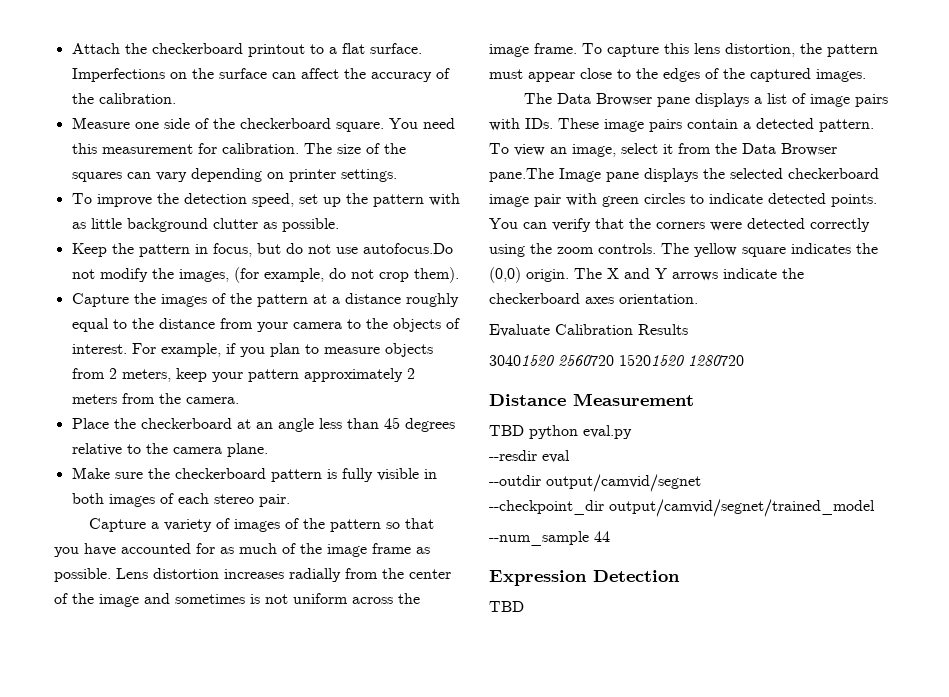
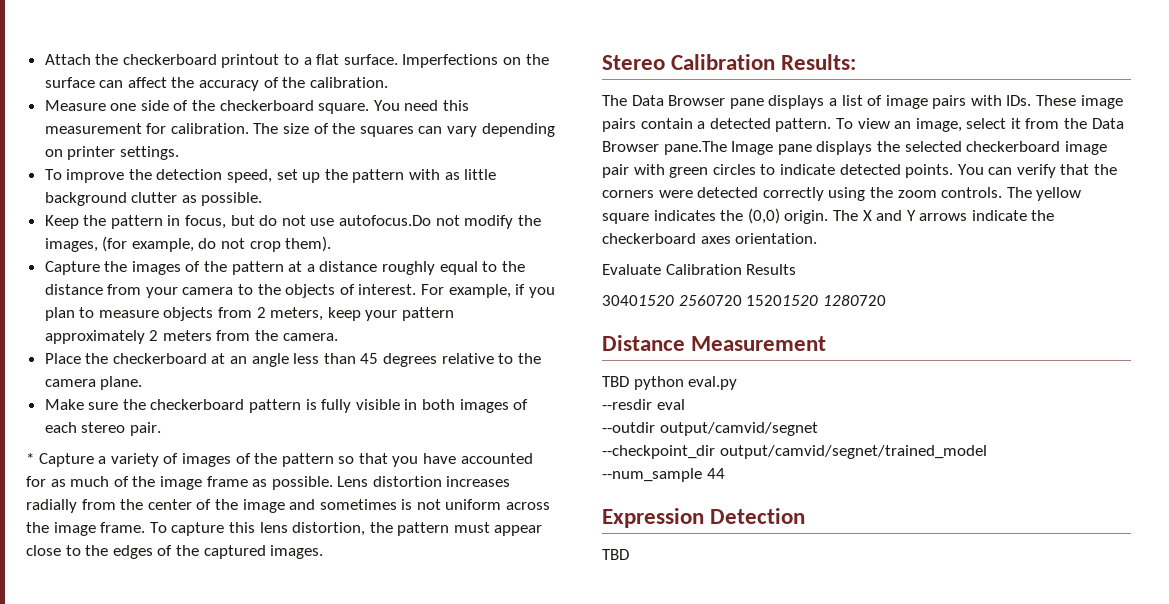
(290, 500) none -> [26,453,34,464] *
(866, 75) none -> [602,54,857,70] // Stereo Calibration Results:

